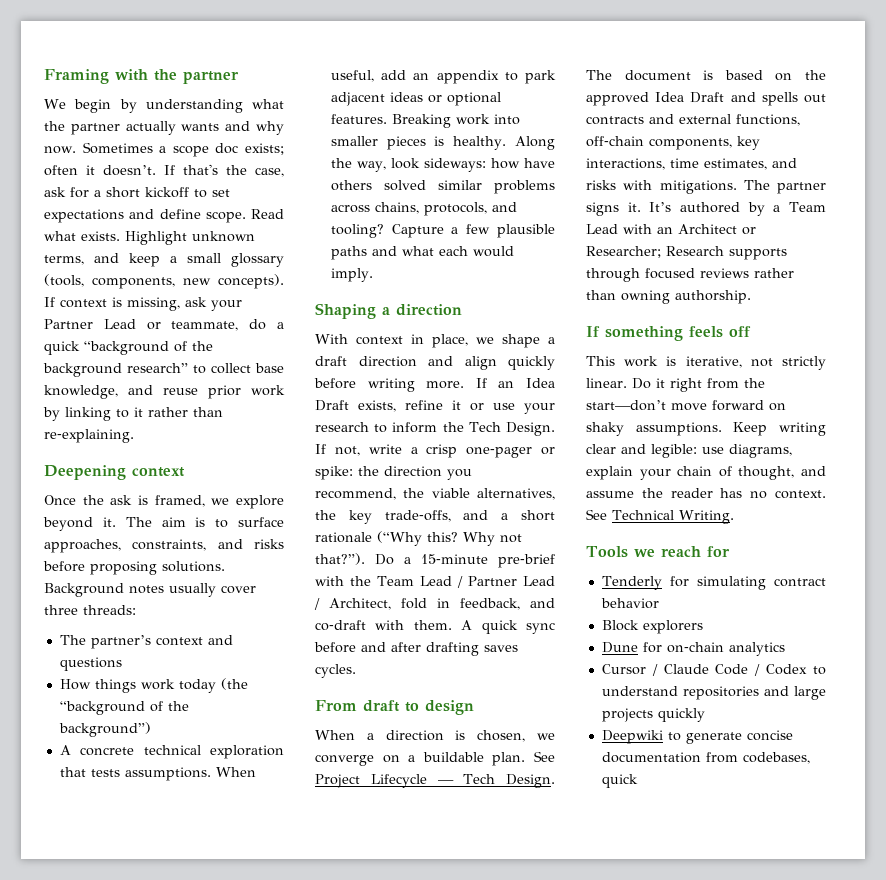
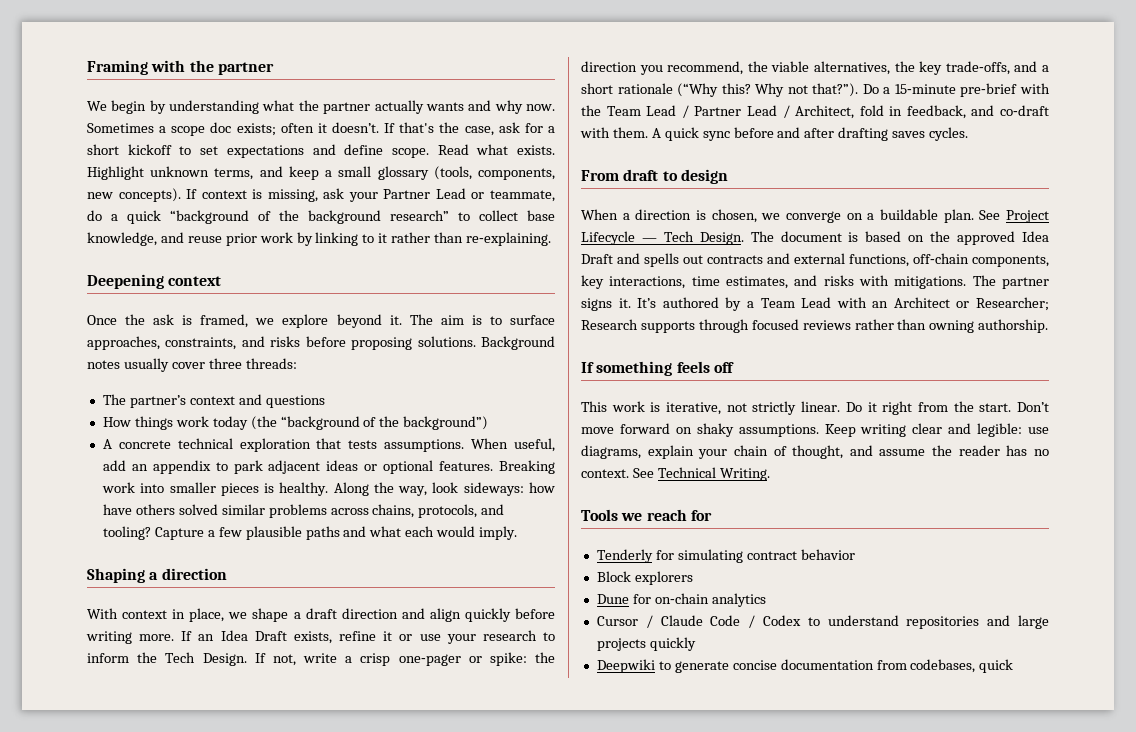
[586,400,666,411] start—don’t -> [979,402,1049,412] start. Don’t

